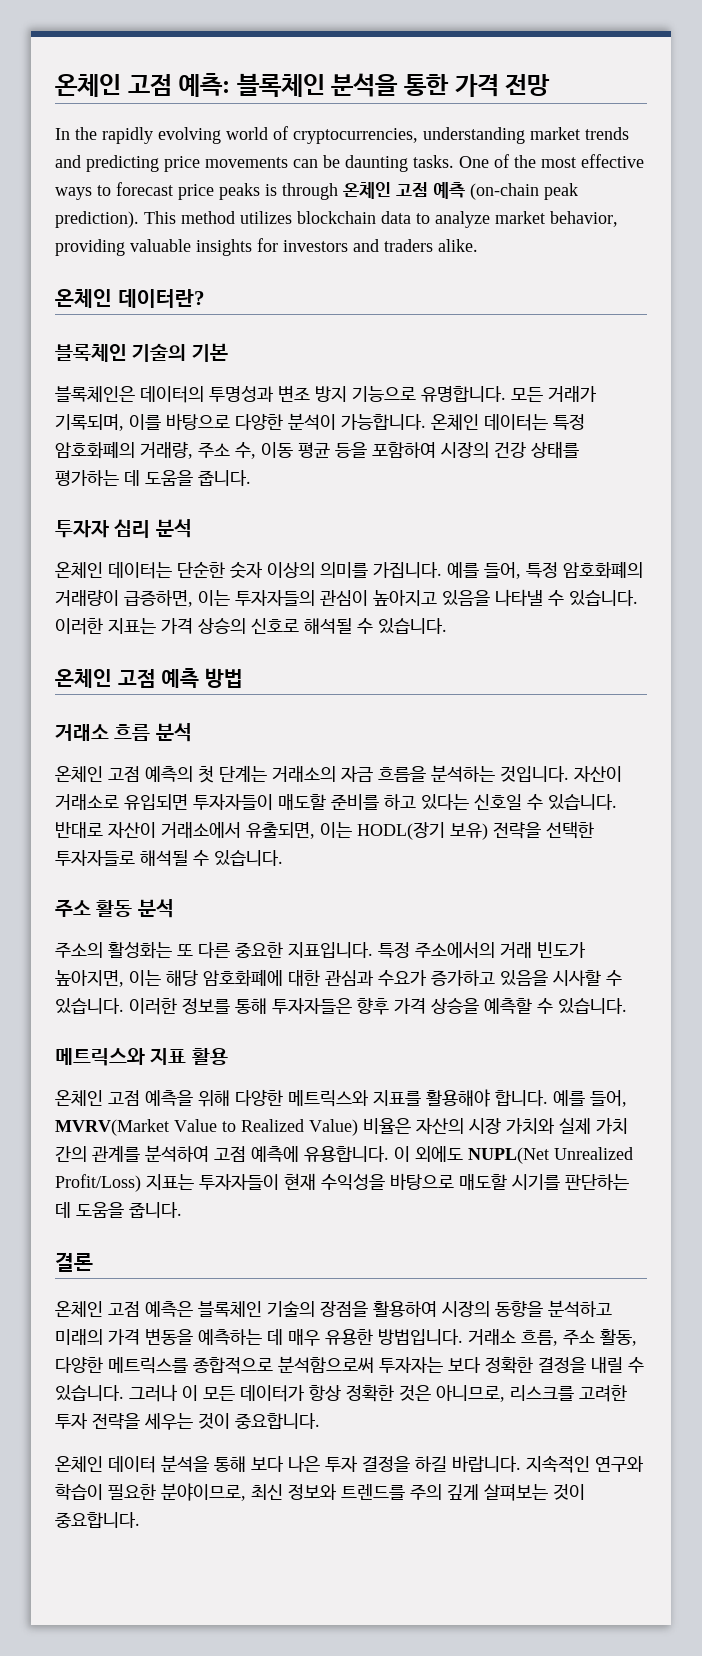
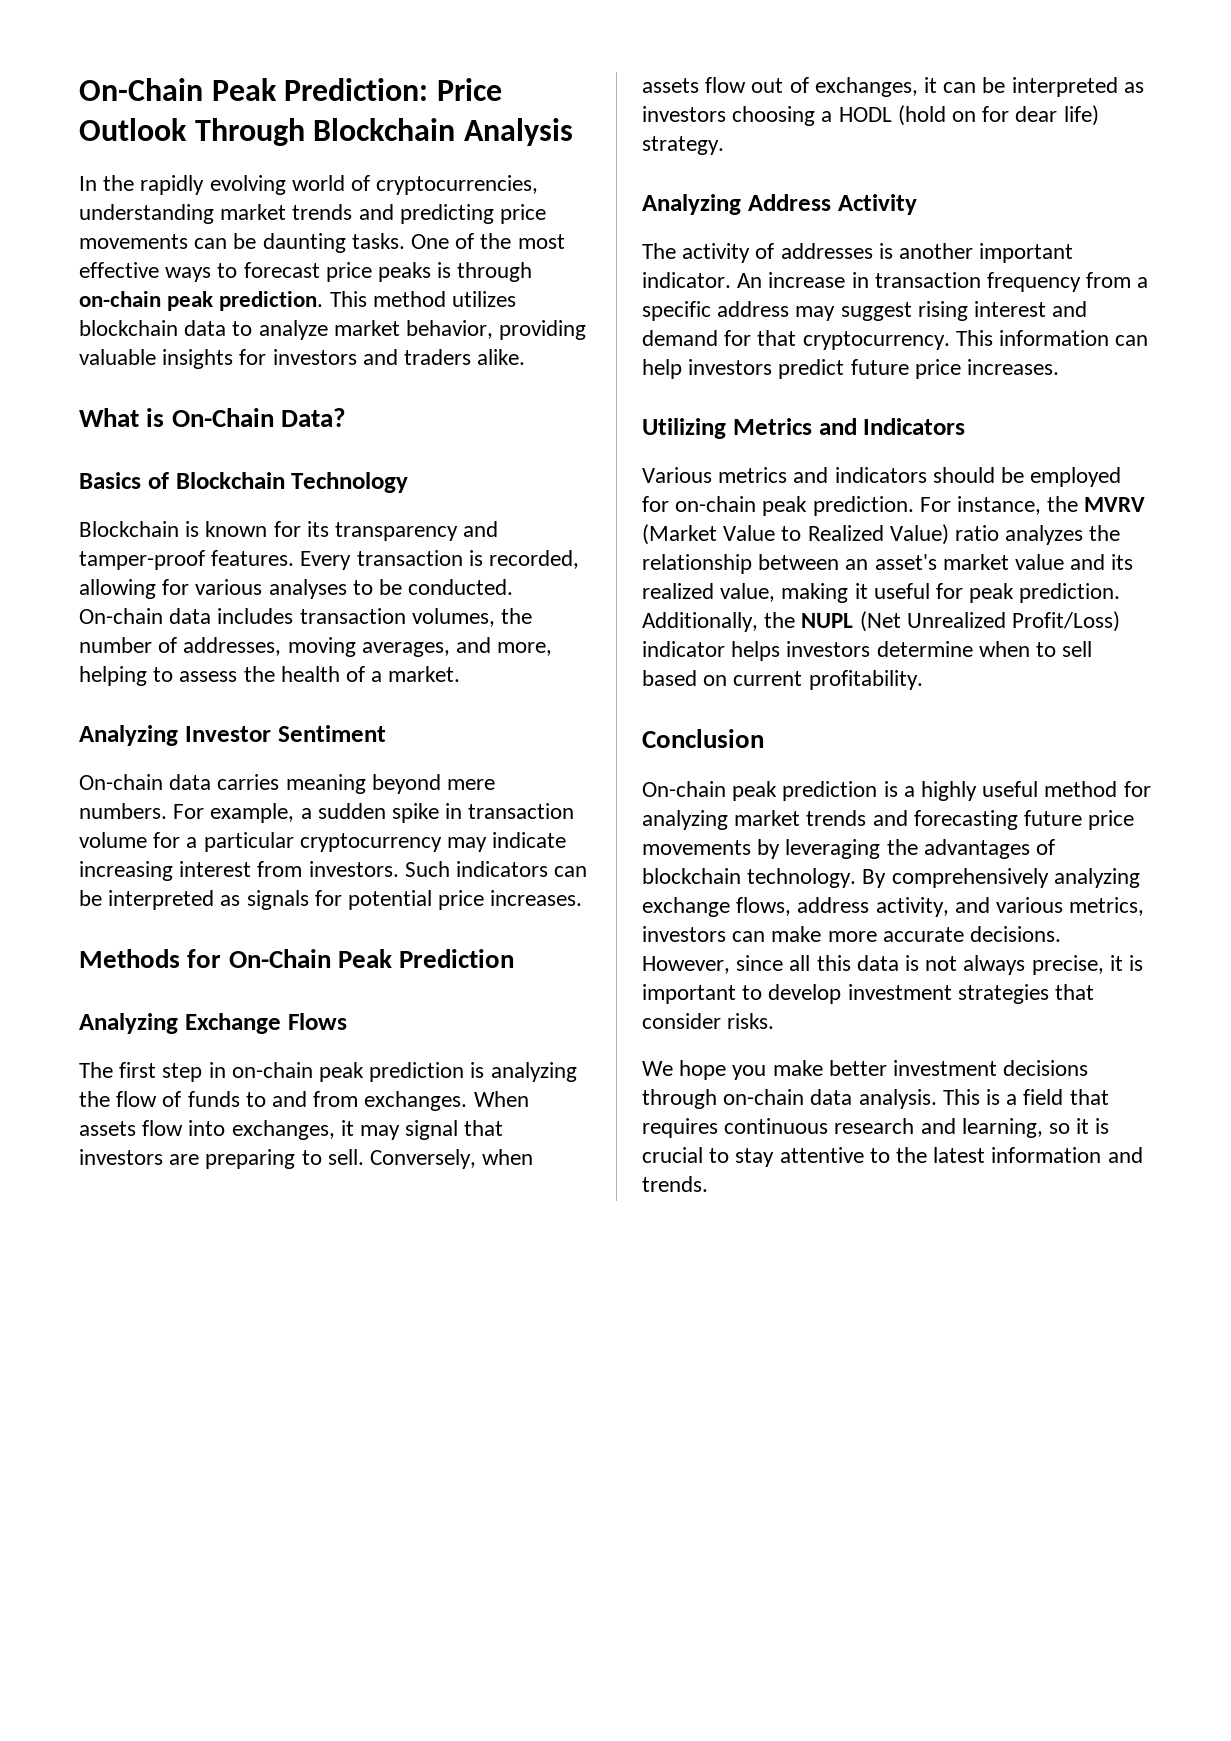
[55,73,551,97] 온체인 고점 예측: 블록체인 분석을 통한 가격 전망 -> [79,78,502,101] [79,118,573,146] On-Chain Peak Prediction: Price Outlook Through Blockchain Analysis
[343,182,578,200] [55,211,139,228] 온체인 고점 예측 (on-chain peak prediction). -> [79,291,324,311] on-chain peak prediction.
[55,289,205,308] [55,343,228,362] [55,385,597,403] [55,413,585,431] [55,441,579,459] [55,470,251,486] [55,519,192,538] [55,561,643,579] [55,589,638,607] [55,618,447,635] [55,668,244,688] [55,723,192,742] [55,765,622,783] [55,794,617,810] [55,821,594,840] [55,850,283,866] [55,899,174,918] [55,941,586,959] [55,969,622,987] [55,998,627,1015] [55,1048,228,1066] [55,1089,627,1107] [55,1118,628,1136] [55,1145,633,1164] [55,1173,629,1192] [55,1202,182,1218] [55,1252,93,1272] [55,1300,612,1317] [55,1328,637,1346] [55,1356,644,1374] [55,1384,627,1402] [55,1413,320,1430] [55,1455,644,1473] [55,1483,585,1501] [55,1512,140,1528] 온체인 데이터란? // 블록체인 기술의 기본 // 블록체인은 데이터의 투명성과 변조 방지 기능으로 유명합니다. 모든 거래가 기록되며, 이를 바탕으로 다양한 분석이 가능합니다. 온체인 데이터는 특정 암호화폐의 거래량, 주소 수, 이동 평균 등을 포함하여 시장의 건강 상태를 평가하는 데 도움을 줍니다. // 투자자 심리 분석 // 온체인 데이터는 단순한 숫자 이상의 의미를 가집니다. 예를 들어, 특정 암호화폐의 거래량이 급증하면, 이는 투자자들의 관심이 높아지고 있음을 나타낼 수 있습니다. 이러한 지표는 가격 상승의 신호로 해석될 수 있습니다. // 온체인 고점 예측 방법 // 거래소 흐름 분석 // 온체인 고점 예측의 첫 단계는 거래소의 자금 흐름을 분석하는 것입니다. 자산이 거래소로 유입되면 투자자들이 매도할 준비를 하고 있다는 신호일 수 있습니다. 반대로 자산이 거래소에서 유출되면, 이는 HODL(장기 보유) 전략을 선택한 투자자들로 해석될 수 있습니다. // 주소 활동 분석 // 주소의 활성화는 또 다른 중요한 지표입니다. 특정 주소에서의 거래 빈도가 높아지면, 이는 해당 암호화폐에 대한 관심과 수요가 증가하고 있음을 시사할 수 있습니다. 이러한 정보를 통해 투자자들은 향후 가격 상승을 예측할 수 있습니다. // 메트릭스와 지표 활용 // 온체인 고점 예측을 위해 다양한 메트릭스와 지표를 활용해야 합니다. 예를 들어, MVRV(Market Value to Realized Value) 비율은 자산의 시장 가치와 실제 가치 간의 관계를 분석하여 고점 예측에 유용합니다. 이 외에도 NUPL(Net Unrealized Profit/Loss) 지표는 투자자들이 현재 수익성을 바탕으로 매도할 시기를 판단하는 데 도움을 줍니다. // 결론 // 온체인 고점 예측은 블록체인 기술의 장점을 활용하여 시장의 동향을 분석하고 미래의 가격 변동을 예측하는 데 매우 유용한 방법입니다. 거래소 흐름, 주소 활동, 다양한 메트릭스를 종합적으로 분석함으로써 투자자는 보다 정확한 결정을 내릴 수 있습니다. 그러나 이 모든 데이터가 항상 정확한 것은 아니므로, 리스크를 고려한 투자 전략을 세우는 것이 중요합니다. // 온체인 데이터 분석을 통해 보다 나은 투자 결정을 하길 바랍니다. 지속적인 연구와 학습이 필요한 분야이므로, 최신 정보와 트렌드를 주의 깊게 살펴보는 것이 중요합니다. -> [79,408,346,427] [79,472,409,493] [79,521,499,541] [79,550,580,570] [79,579,514,599] [79,608,533,627] [79,637,553,657] [79,666,461,686] [79,725,386,746] [79,774,496,794] [79,803,575,823] [79,832,567,852] [79,861,588,881] [79,890,583,910] [79,949,515,968] [79,1013,347,1034] [79,1062,577,1082] [79,1091,529,1111] [79,1120,504,1140] [79,1149,534,1169] [642,77,1144,97] [642,105,1099,126] [642,136,724,155] [642,194,917,215] [642,243,1074,263] [642,272,1149,292] [642,301,1088,321] [642,330,1149,350] [642,359,1060,379] [642,418,966,439] [642,467,1122,487] [642,496,1146,516] [642,524,1121,545] [642,554,1134,574] [642,583,1121,603] [642,611,1121,632] [642,641,1093,661] [642,670,923,690] [642,729,764,748] [642,781,1151,801] [642,810,1135,830] [642,839,1056,859] [642,868,1140,888] [642,897,1145,917] [642,926,1062,942] [642,955,1144,975] [642,984,1095,1004] [642,1013,775,1029] [642,1060,1089,1080] [642,1089,1109,1109] [642,1118,1110,1138] [642,1147,1143,1167] [642,1176,708,1192] What is On-Chain Data? // Basics of Blockchain Technology // Blockchain is known for its transparency and tamper-proof features. Every transaction is recorded, allowing for various analyses to be conducted. On-chain data includes transaction volumes, the number of addresses, moving averages, and more, helping to assess the health of a market. // Analyzing Investor Sentiment // On-chain data carries meaning beyond mere numbers. For example, a sudden spike in transaction volume for a particular cryptocurrency may indicate increasing interest from investors. Such indicators can be interpreted as signals for potential price increases. // Methods for On-Chain Peak Prediction // Analyzing Exchange Flows // The first step in on-chain peak prediction is analyzing the flow of funds to and from exchanges. When assets flow into exchanges, it may signal that investors are preparing to sell. Conversely, when assets flow out of exchanges, it can be interpreted as investors choosing a HODL (hold on for dear life) strategy. // Analyzing Address Activity // The activity of addresses is another important indicator. An increase in transaction frequency from a specific address may suggest rising interest and demand for that cryptocurrency. This information can help investors predict future price increases. // Utilizing Metrics and Indicators // Various metrics and indicators should be employed for on-chain peak prediction. For instance, the MVRV (Market Value to Realized Value) ratio analyzes the relationship between an asset's market value and its realized value, making it useful for peak prediction. Additionally, the NUPL (Net Unrealized Profit/Loss) indicator helps investors determine when to sell based on current profitability. // Conclusion // On-chain peak prediction is a highly useful method for analyzing market trends and forecasting future price movements by leveraging the advantages of blockchain technology. By comprehensively analyzing exchange flows, address activity, and various metrics, investors can make more accurate decisions. However, since all this data is not always precise, it is important to develop investment strategies that consider risks. // We hope you make better investment decisions through on-chain data analysis. This is a field that requires continuous research and learning, so it is crucial to stay attentive to the latest information and trends.

